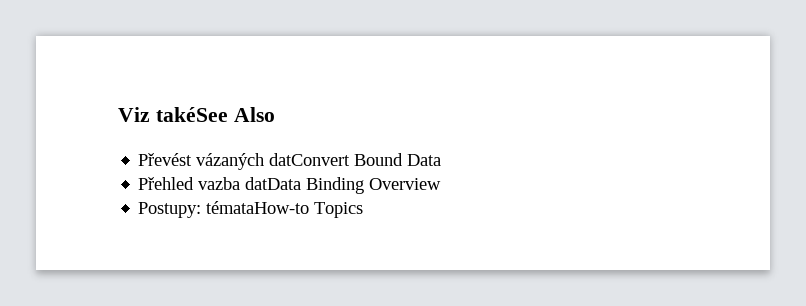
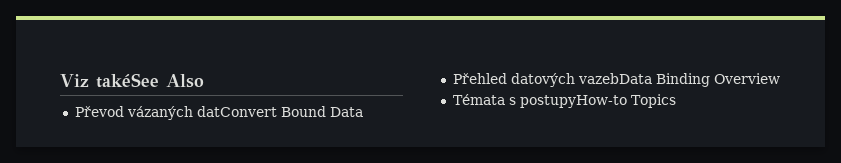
[138,153,193,166] Převést -> [74,106,124,117] Převod
[198,177,302,190] vazba datData -> [510,73,652,87] datových vazebData
[138,201,310,218] Postupy: témataHow-to -> [452,94,627,108] Témata s postupyHow-to

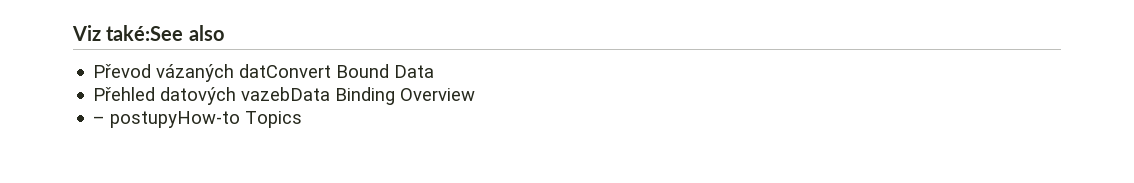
[96,73,204,88] takéSee Also -> [106,25,224,41] také:See also
[452,94,516,105] Témata s -> [93,116,106,124] –

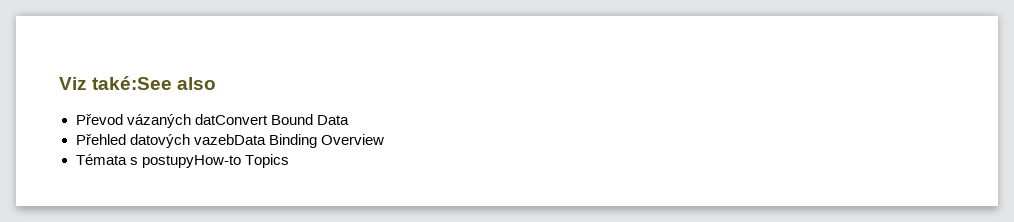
[93,116,106,124] – -> [75,154,138,165] Témata s

